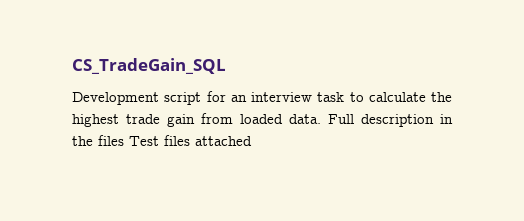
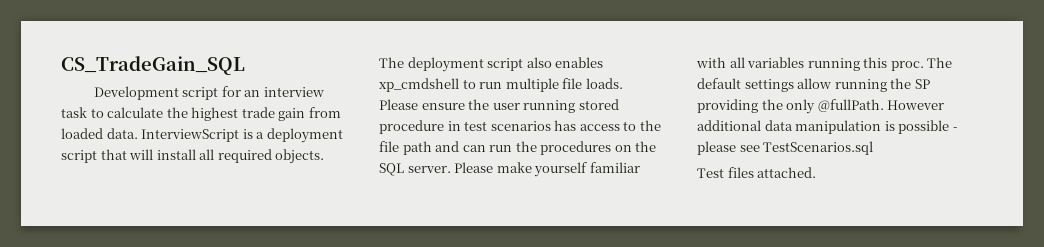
[328,114,453,127] [72,135,124,146] Full description in the files -> [141,128,343,143] [61,149,325,164] [379,57,604,72] [379,78,623,92] [379,99,619,113] [379,120,661,134] [379,141,657,155] [379,162,640,177] [696,57,953,71] [697,78,930,92] [697,99,945,114] [697,120,958,134] [697,141,874,155] InterviewScript is a deployment script that will install all required objects. The deployment script also enables xp_cmdshell to run multiple file loads. Please ensure the user running stored procedure in test scenarios has access to the file path and can run the procedures on the SQL server. Please make yourself familiar with all variables running this proc. The default settings allow running the SP providing the only @fullPath. However additional data manipulation is possible - please see TestScenarios.sql //
[195,136,252,146] attached -> [757,167,817,178] attached.

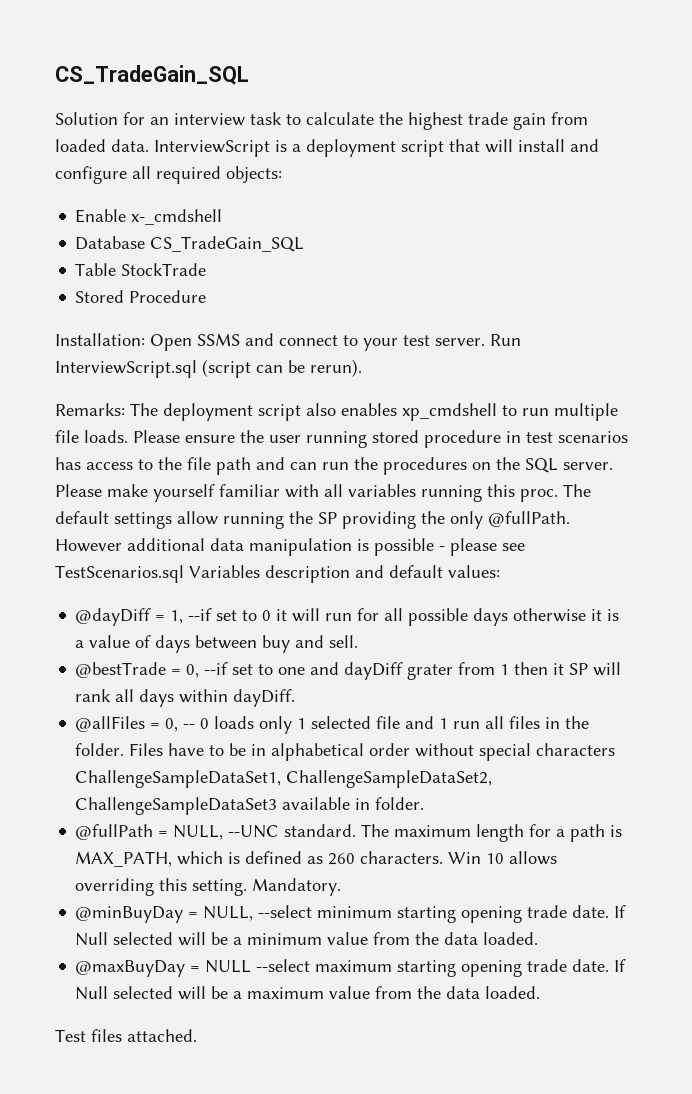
[61,56,245,75] [93,86,219,100] CS_TradeGain_SQL // Development script -> [55,65,249,85] [55,112,118,125] CS_TradeGain_SQL // Solution
[199,149,325,164] all required objects. -> [570,139,599,152] [55,166,282,184] [75,209,223,225] [75,236,305,252] [75,263,207,276] [75,290,207,303] [55,333,521,351] [55,359,362,378] [55,403,125,416] and configure all required objects: // Enable x-_cmdshell // Database CS_TradeGain_SQL // Table StockTrade // Stored Procedure // Installation: Open SSMS and connect to your test server. Run InterviewScript.sql (script can be rerun). // Remarks:
(874, 148) none -> [189,565,500,583] [75,608,620,626] [75,635,359,653] [75,662,622,680] [75,689,296,707] [75,716,590,734] [75,743,616,761] [75,770,493,788] [75,797,425,815] [75,824,623,842] [75,851,558,867] [75,878,342,896] [75,905,627,923] [75,932,539,946] [75,959,627,977] [75,986,541,1000] Variables description and default values: // @dayDiff = 1, --if set to 0 it will run for all possible days otherwise it is a value of days between buy and sell. // @bestTrade = 0, --if set to one and dayDiff grater from 1 then it SP will rank all days within dayDiff. // @allFiles = 0, -- 0 loads only 1 selected file and 1 run all files in the folder. Files have to be in alphabetical order without special characters ChallengeSampleDataSet1, ChallengeSampleDataSet2, ChallengeSampleDataSet3 available in folder. // @fullPath = NULL, --UNC standard. The maximum length for a path is MAX_PATH, which is defined as 260 characters. Win 10 allows overriding this setting. Mandatory. // @minBuyDay = NULL, --select minimum starting opening trade date. If Null selected will be a minimum value from the data loaded. // @maxBuyDay = NULL --select maximum starting opening trade date. If Null selected will be a maximum value from the data loaded.

